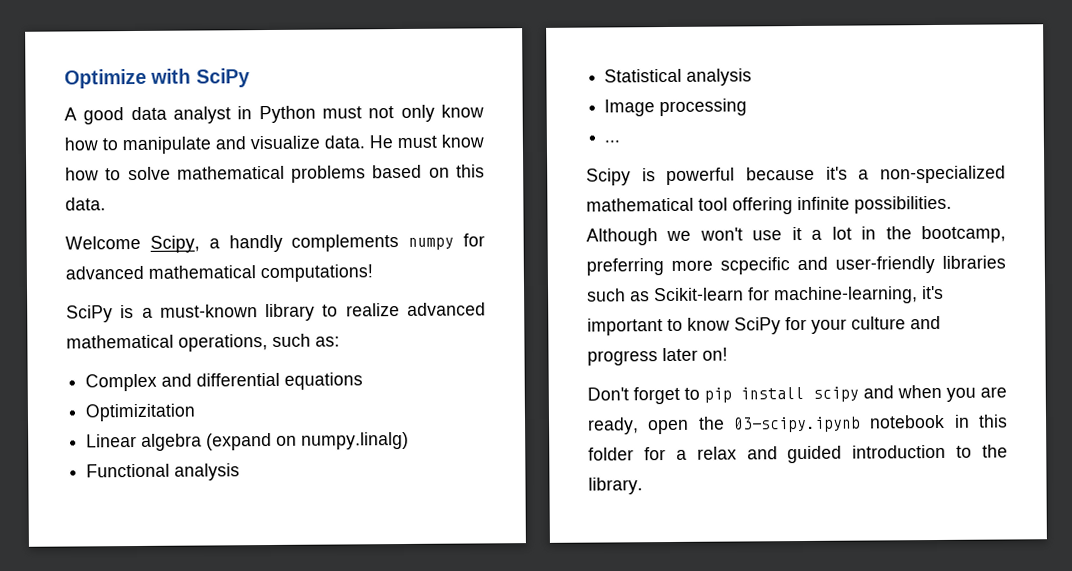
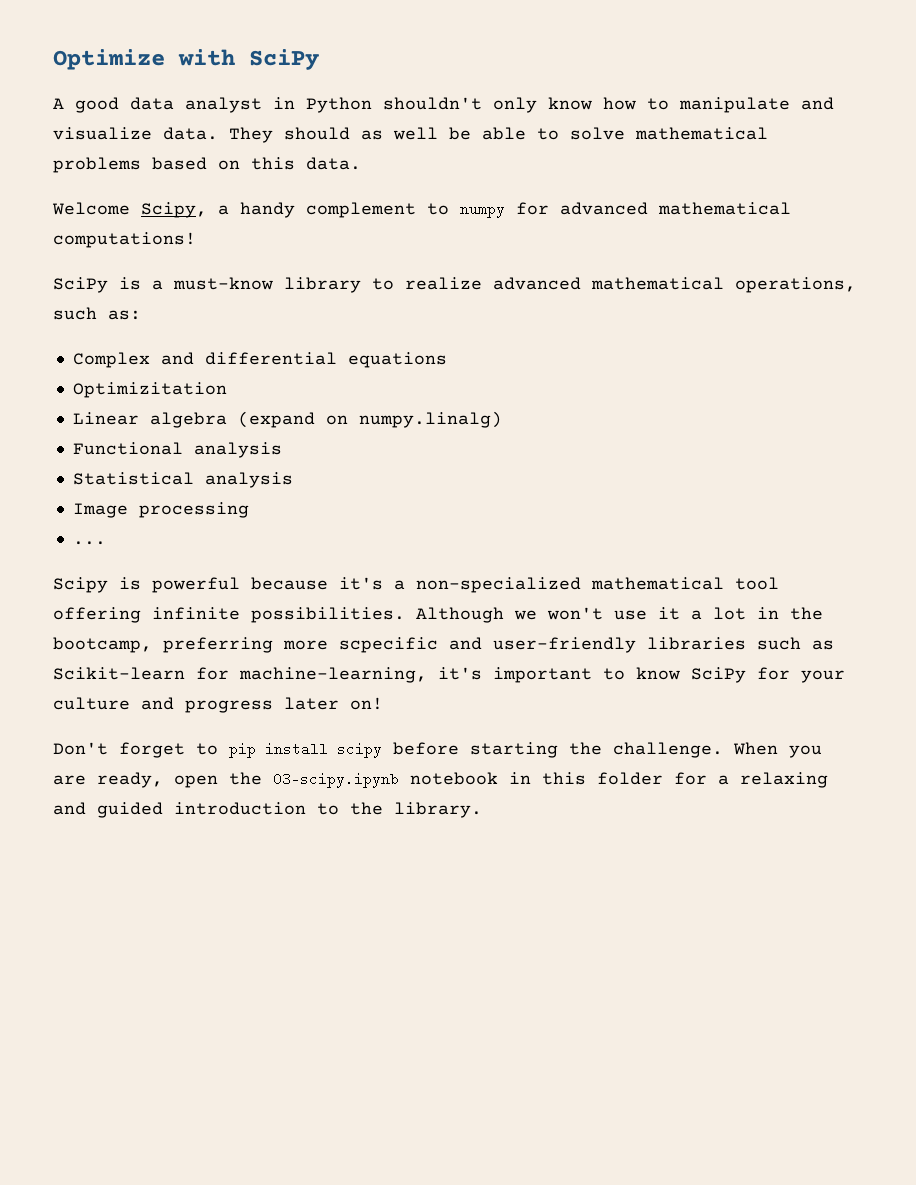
[322,106,395,119] must not -> [383,97,482,110] shouldn't
[369,134,484,149] [65,167,99,181] He must know how -> [229,127,526,143] They should as well be able
[228,234,400,253] handly complements -> [240,202,449,218] handy complement to
[159,304,258,318] must-known -> [173,277,273,290] must-know
[862,384,942,399] and when -> [393,742,778,758] before starting the challenge. When
[696,446,737,460] relax -> [740,772,828,788] relaxing

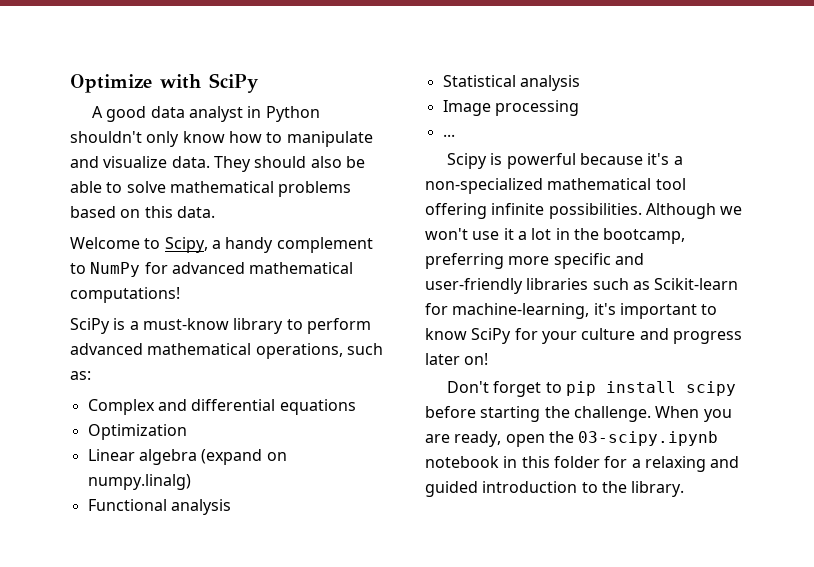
[361,127,438,140] as well -> [310,156,342,168] also
(130, 208) none -> [144,238,161,249] to
[460,207,505,218] numpy -> [90,262,141,277] NumPy
[405,277,482,290] realize -> [306,318,371,334] perform
[72,382,227,398] Optimizitation -> [87,424,187,440] Optimization
[339,637,438,653] scpecific -> [553,253,611,269] specific

